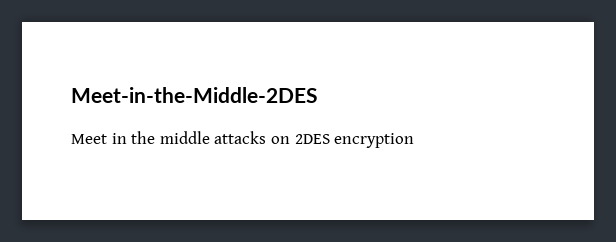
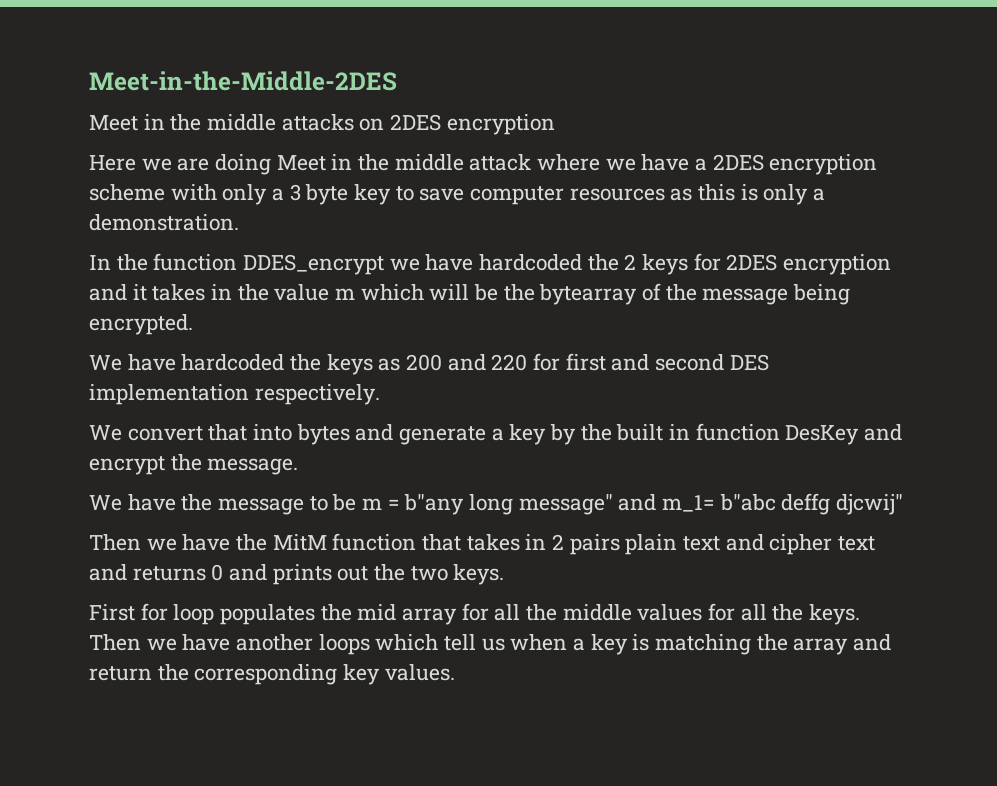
(415, 140) none -> [89,154,878,175] [89,184,826,205] [89,214,239,231] [89,253,892,275] [89,283,851,305] [89,314,193,335] [89,353,769,375] [89,384,380,405] [89,423,903,445] [89,454,299,475] [89,493,904,515] [89,533,876,555] [89,564,505,585] [89,603,861,625] [89,634,892,655] [89,664,455,685] // Here we are doing Meet in the middle attack where we have a 2DES encryption scheme with only a 3 byte key to save computer resources as this is only a demonstration. // In the function DDES_encrypt we have hardcoded the 2 keys for 2DES encryption and it takes in the value m which will be the bytearray of the message being encrypted. // We have hardcoded the keys as 200 and 220 for first and second DES implementation respectively. // We convert that into bytes and generate a key by the built in function DesKey and encrypt the message. // We have the message to be m = b"any long message" and m_1= b"abc deffg djcwij" // Then we have the MitM function that takes in 2 pairs plain text and cipher text and returns 0 and prints out the two keys. // First for loop populates the mid array for all the middle values for all the keys. Then we have another loops which tell us when a key is matching the array and return the corresponding key values.

